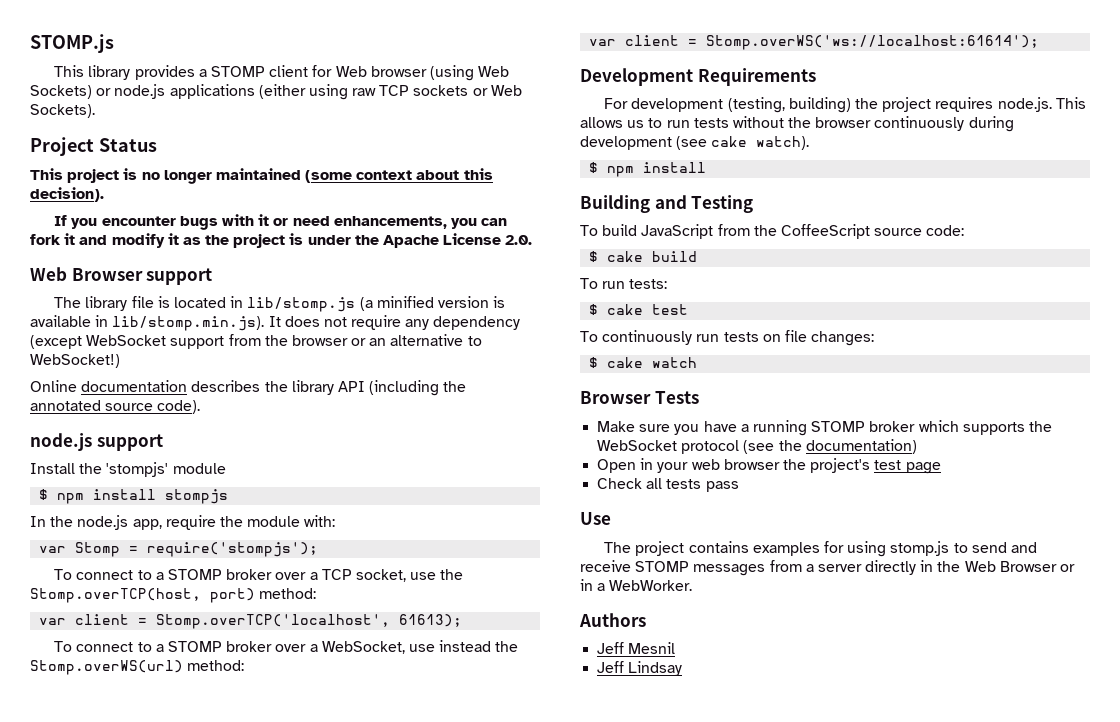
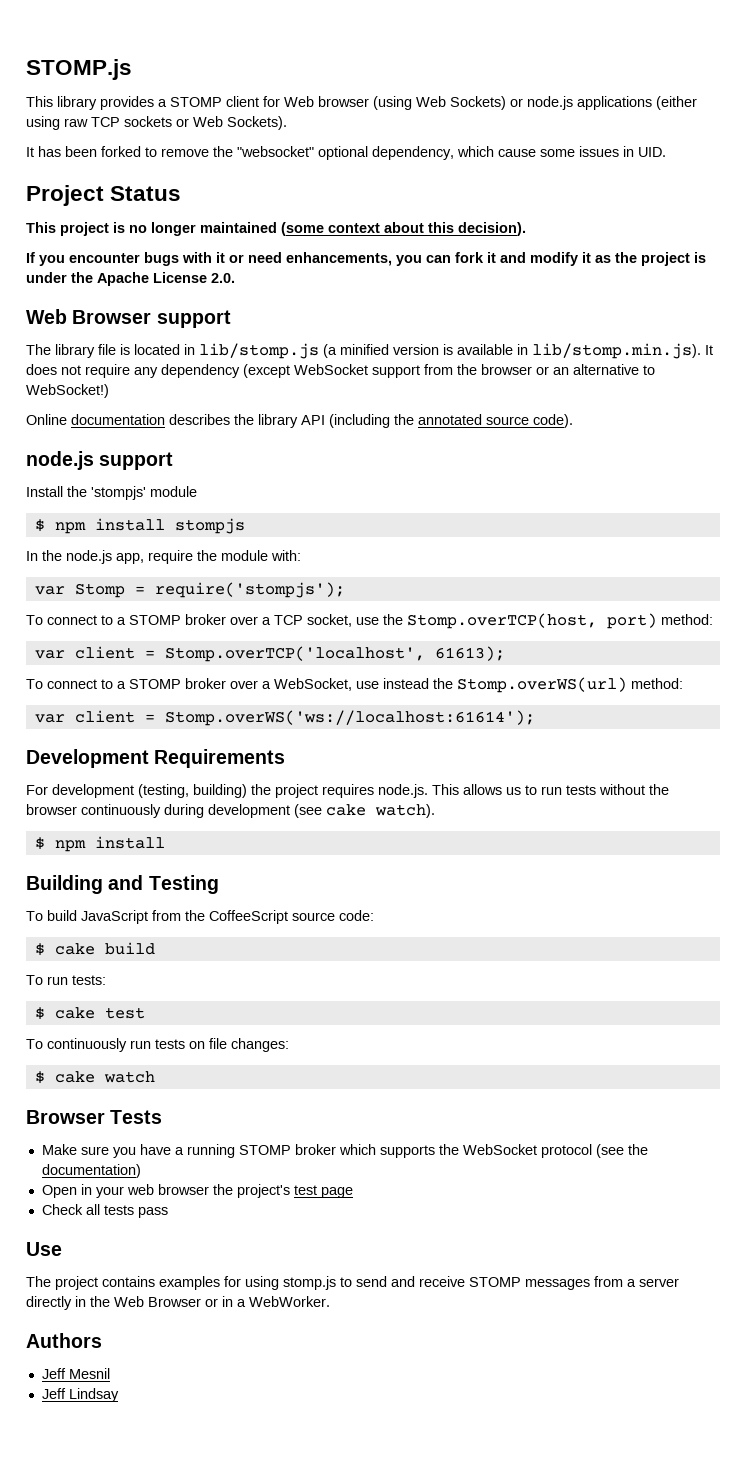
(95, 111) none -> [26,146,666,160] // It has been forked to remove the "websocket" optional dependency, which cause some issues in UID.

